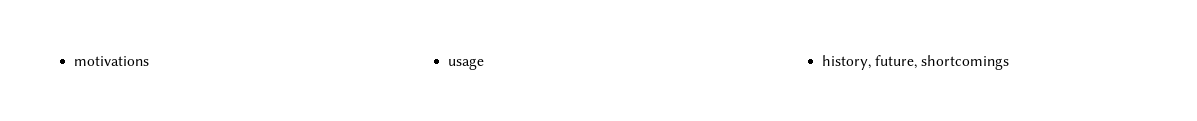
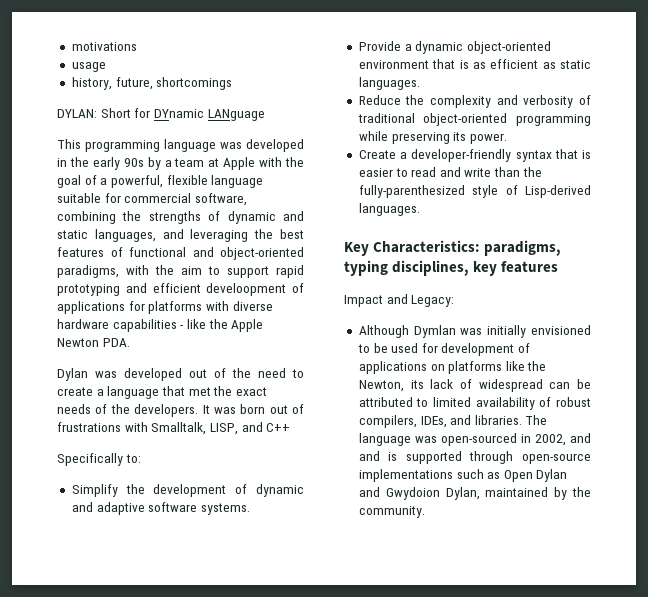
(1010, 62) none -> [57,108,265,121] [57,139,304,152] [57,157,305,170] [57,175,264,188] [57,193,247,206] [57,211,304,224] [57,229,304,242] [57,247,304,260] [57,265,304,278] [57,283,304,296] [57,301,273,314] [57,319,264,332] [57,338,130,347] [57,368,304,381] [57,386,267,399] [57,404,304,417] [57,422,291,435] [57,453,141,466] [71,484,304,497] [71,502,250,515] [358,41,551,54] [358,59,591,69] [358,77,420,90] [358,95,591,108] [357,113,591,126] [358,131,507,144] [358,149,591,162] [358,167,542,177] [358,185,591,198] [358,203,420,216] [344,240,562,256] [344,260,559,276] [344,294,455,307] [358,325,591,338] [357,343,531,356] [358,361,547,374] [358,379,591,392] [358,397,591,410] [358,415,548,428] [358,433,591,446] [358,451,591,464] [358,469,568,482] [358,487,591,500] [358,506,425,518] // DYLAN: Short for DYnamic LANguage // This programming language was developed in the early 90s by a team at Apple with the goal of a powerful, flexible language suitable for commercial software, combining the strengths of dynamic and static languages, and leveraging the best features of functional and object-oriented paradigms, with the aim to support rapid prototyping and efficient develoopment of applications for platforms with diverse hardware capabilities - like the Apple Newton PDA. // Dylan was developed out of the need to create a language that met the exact needs of the developers. It was born out of frustrations with Smalltalk, LISP, and C++ // Specifically to: // Simplify the development of dynamic and adaptive software systems. // Provide a dynamic object-oriented environment that is as efficient as static languages. // Reduce the complexity and verbosity of traditional object-oriented programming while preserving its power. // Create a developer-friendly syntax that is easier to read and write than the fully-parenthesized style of Lisp-derived languages. // Key Characteristics: paradigms, typing disciplines, key features // Impact and Legacy: // Although Dymlan was initially envisioned to be used for development of applications on platforms like the Newton, its lack of widespread can be attributed to limited availability of robust compilers, IDEs, and libraries. The language was open-sourced in 2002, and and is supported through open-source implementations such as Open Dylan and Gwydoion Dylan, maintained by the community.

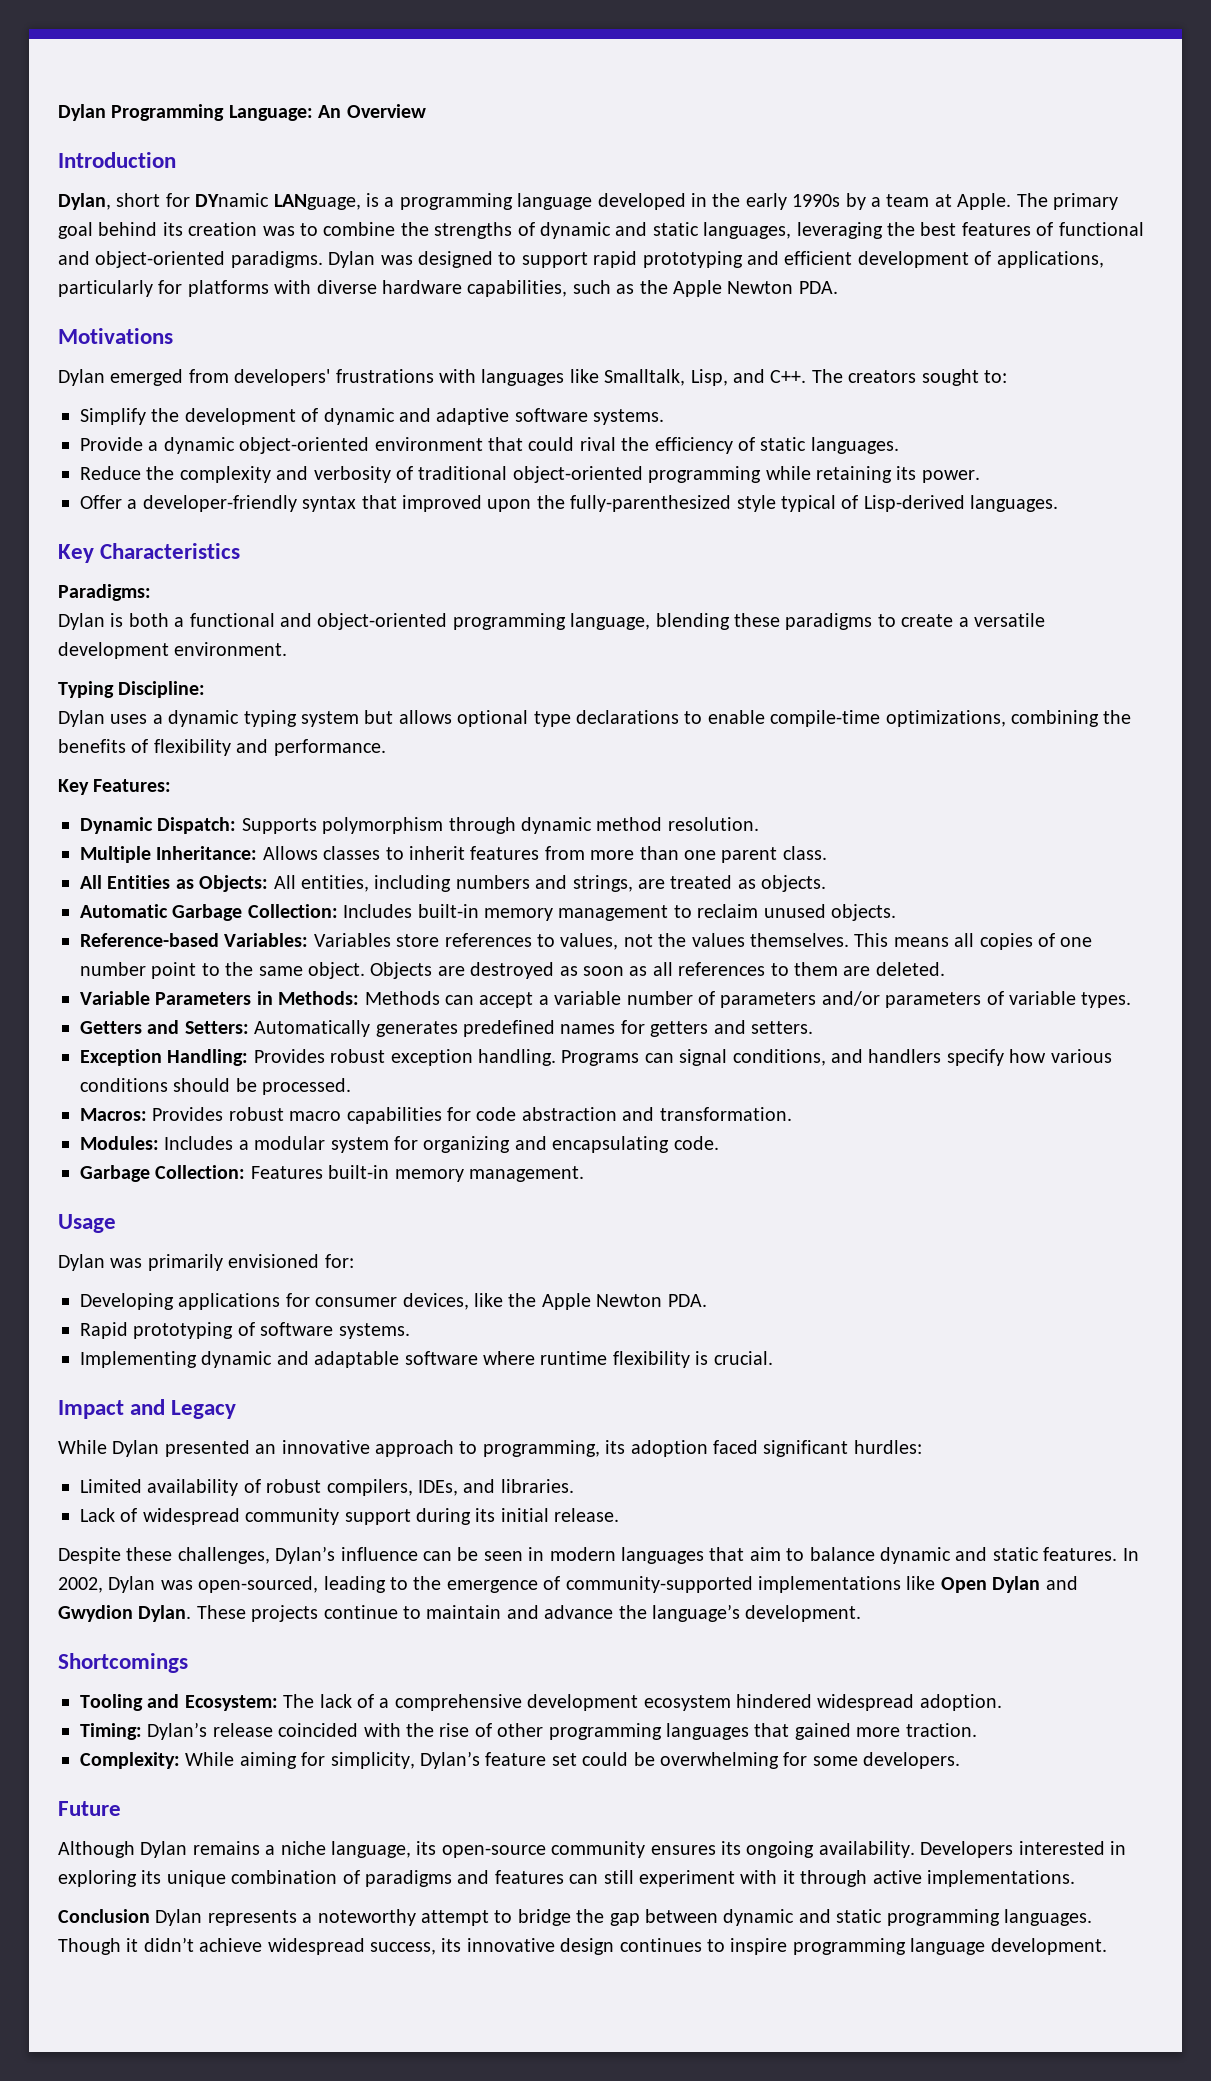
[71,42,137,51] [71,62,106,72] [71,77,233,90] [57,108,265,121] [57,139,242,152] motivations // usage // history, future, shortcomings // DYLAN: Short for DYnamic LANguage // This programming language was -> [58,104,426,121] [58,152,176,168] [58,193,593,210] Dylan Programming Language: An Overview // Introduction // Dylan, short for DYnamic LANguage, is a programming language
[123,158,144,167] 90s -> [792,194,841,207] 1990s
[223,157,305,170] [57,175,264,188] [57,193,247,206] [57,211,116,224] Apple with the goal of a powerful, flexible language suitable for commercial software, combining -> [957,193,1118,210] [58,222,396,239] Apple. The primary goal behind its creation was to combine
[162,229,184,239] and -> (792, 230) none
[57,265,202,278] paradigms, with the aim -> [230,251,493,268] paradigms. Dylan was designed
[206,283,304,296] [57,301,125,314] develoopment of applications -> [857,251,1104,268] [58,280,153,297] development of applications, particularly
[112,319,264,332] [57,338,130,347] [57,368,304,381] [57,386,267,399] [57,404,304,417] [57,422,291,435] [57,453,123,466] capabilities - like the Apple Newton PDA. // Dylan was developed out of the need to create a language that met the exact needs of the developers. It was born out of frustrations with Smalltalk, LISP, and C++ // Specifically -> [467,280,838,297] [58,328,173,344] [58,369,979,386] capabilities, such as the Apple Newton PDA. // Motivations // Dylan emerged from developers' frustrations with languages like Smalltalk, Lisp, and C++. The creators sought
[459,59,556,69] is as efficient as -> [528,437,755,454] could rival the efficiency of
[391,132,450,144] preserving -> [815,466,892,483] retaining
[358,150,396,159] Create -> [80,495,122,509] Offer
[582,150,591,159] [358,167,521,177] is easier to read and write than -> [402,495,532,512] improved upon
(499, 191) none -> [780,495,836,512] typical
[373,240,562,256] [344,260,559,276] [344,294,455,307] [358,325,591,338] [357,343,531,356] [358,361,547,374] [358,379,591,392] [358,397,472,407] Characteristics: paradigms, typing disciplines, key features // Impact and Legacy: // Although Dymlan was initially envisioned to be used for development of applications on platforms like the Newton, its lack of widespread can be attributed to limited -> [100,543,241,559] [58,584,151,601] [58,613,1045,630] [58,642,288,659] [58,681,206,698] [58,710,1132,727] [58,739,386,756] [58,779,172,795] [80,817,759,834] [80,846,827,863] [80,875,827,892] [80,904,896,921] [80,933,1093,950] [80,962,945,979] [80,991,1132,1008] [80,1020,813,1037] [80,1049,1112,1066] [80,1078,352,1095] [80,1107,792,1124] [80,1136,719,1153] [80,1165,584,1182] [58,1214,116,1233] [58,1254,354,1271] [80,1293,707,1310] [80,1322,410,1339] [80,1351,773,1368] [58,1399,237,1419] [58,1440,922,1457] [80,1479,142,1493] Characteristics // Paradigms: // Dylan is both a functional and object-oriented programming language, blending these paradigms to create a versatile development environment. // Typing Discipline: // Dylan uses a dynamic typing system but allows optional type declarations to enable compile-time optimizations, combining the benefits of flexibility and performance. // Key Features: // Dynamic Dispatch: Supports polymorphism through dynamic method resolution. // Multiple Inheritance: Allows classes to inherit features from more than one parent class. // All Entities as Objects: All entities, including numbers and strings, are treated as objects. // Automatic Garbage Collection: Includes built-in memory management to reclaim unused objects. // Reference-based Variables: Variables store references to values, not the values themselves. This means all copies of one number point to the same object. Objects are destroyed as soon as all references to them are deleted. // Variable Parameters in Methods: Methods can accept a variable number of parameters and/or parameters of variable types. // Getters and Setters: Automatically generates predefined names for getters and setters. // Exception Handling: Provides robust exception handling. Programs can signal conditions, and handlers specify how various conditions should be processed. // Macros: Provides robust macro capabilities for code abstraction and transformation. // Modules: Includes a modular system for organizing and encapsulating code. // Garbage Collection: Features built-in memory management. // Usage // Dylan was primarily envisioned for: // Developing applications for consumer devices, like the Apple Newton PDA. // Rapid prototyping of software systems. // Implementing dynamic and adaptable software where runtime flexibility is crucial. // Impact and Legacy // While Dylan presented an innovative approach to programming, its adoption faced significant hurdles: // Limited
[525,415,548,425] [358,433,591,446] [358,451,591,464] [358,469,568,482] [358,487,591,500] [358,506,425,518] The language was open-sourced in 2002, and and is supported through open-source implementations such as Open Dylan and Gwydoion Dylan, maintained by the community. -> [80,1508,620,1525] [58,1546,1139,1564] [58,1576,1078,1593] [58,1604,862,1622] [58,1653,188,1673] [80,1694,1002,1711] [80,1722,977,1740] [80,1751,961,1769] [58,1801,121,1816] [58,1841,1126,1858] [58,1870,1075,1887] [58,1909,1092,1926] [58,1937,1107,1955] // Lack of widespread community support during its initial release. // Despite these challenges, Dylan’s influence can be seen in modern languages that aim to balance dynamic and static features. In 2002, Dylan was open-sourced, leading to the emergence of community-supported implementations like Open Dylan and Gwydion Dylan. These projects continue to maintain and advance the language’s development. // Shortcomings // Tooling and Ecosystem: The lack of a comprehensive development ecosystem hindered widespread adoption. // Timing: Dylan’s release coincided with the rise of other programming languages that gained more traction. // Complexity: While aiming for simplicity, Dylan’s feature set could be overwhelming for some developers. // Future // Although Dylan remains a niche language, its open-source community ensures its ongoing availability. Developers interested in exploring its unique combination of paradigms and features can still experiment with it through active implementations. // Conclusion Dylan represents a noteworthy attempt to bridge the gap between dynamic and static programming languages. Though it didn’t achieve widespread success, its innovative design continues to inspire programming language development.

